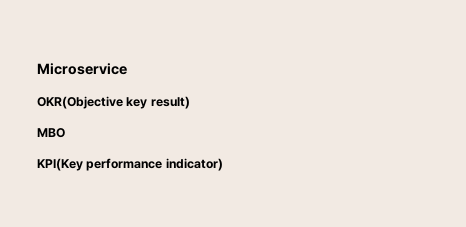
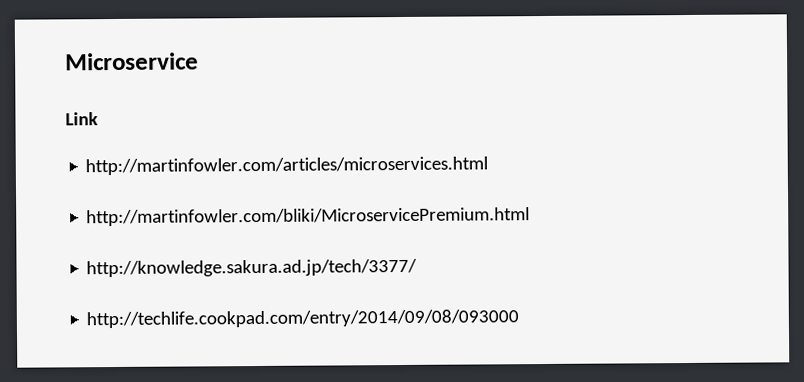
[37,96,190,109] [37,128,65,138] [37,158,223,171] OKR(Objective key result) // MBO // KPI(Key performance indicator) -> [65,112,98,126] [85,156,489,176] [86,207,531,227] [86,258,418,278] [86,309,520,329] Link // http://martinfowler.com/articles/microservices.html // http://martinfowler.com/bliki/MicroservicePremium.html // http://knowledge.sakura.ad.jp/tech/3377/ // http://techlife.cookpad.com/entry/2014/09/08/093000

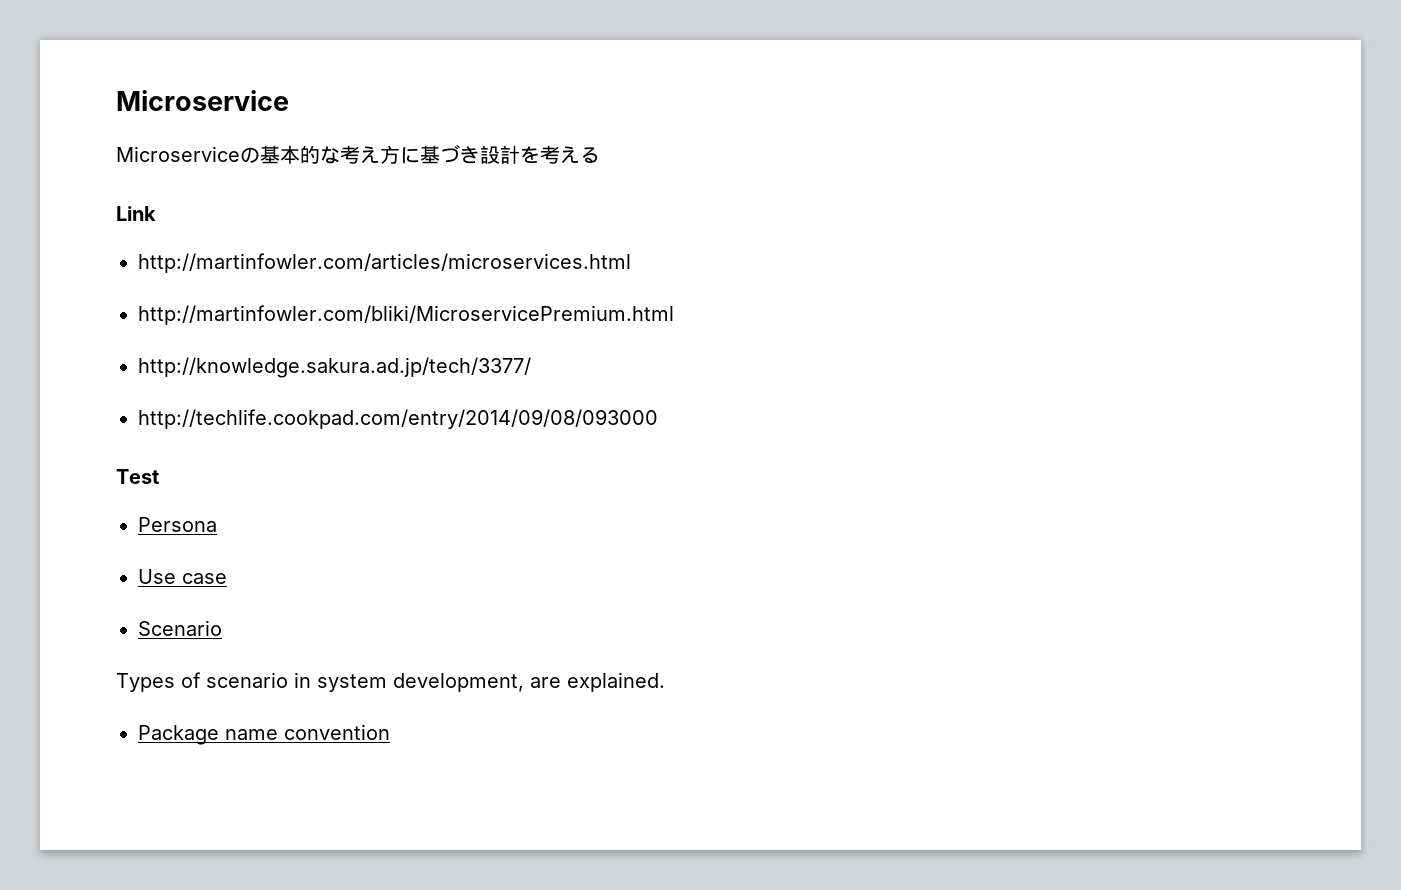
[65,52,199,71] Microservice -> [116,90,289,111] [116,144,600,164] Microservice // Microserviceの基本的な考え方に基づき設計を考える
(520, 319) none -> [116,469,159,484] [138,517,217,532] [138,569,227,584] [138,620,222,636] [116,672,665,692] [138,724,390,745] // Test // Persona // Use case // Scenario // Types of scenario in system development, are explained. // Package name convention

